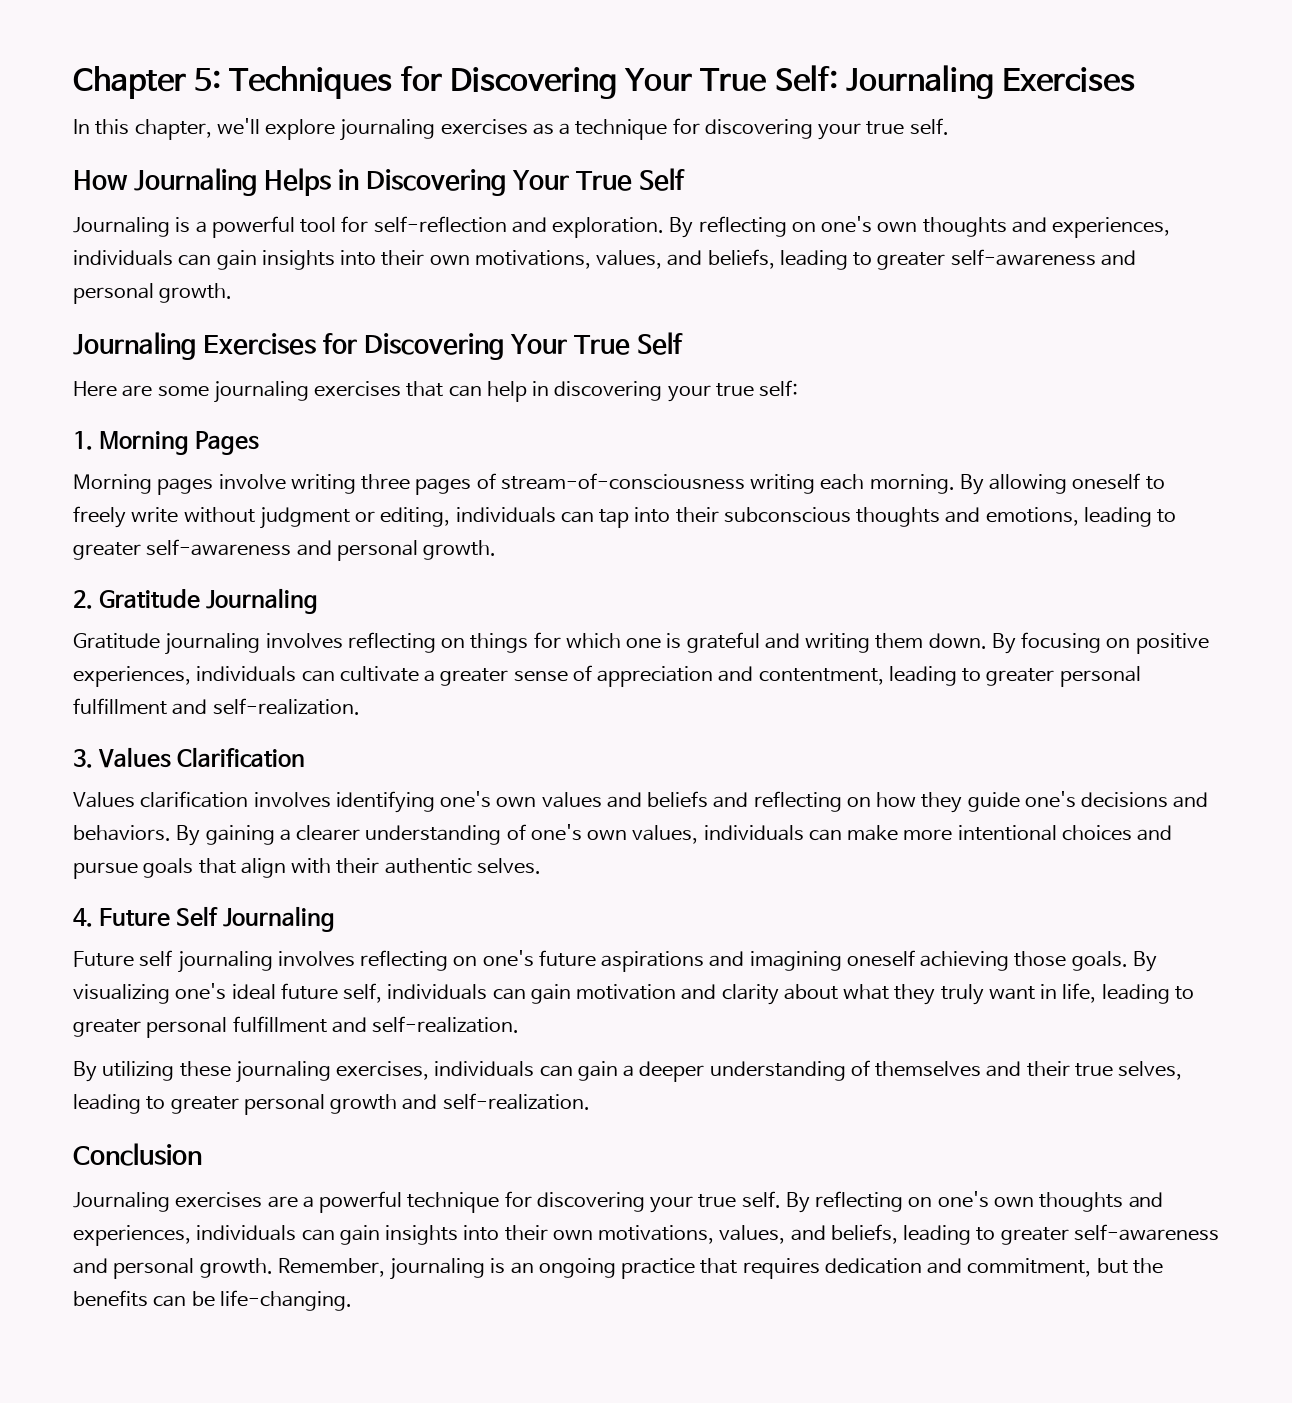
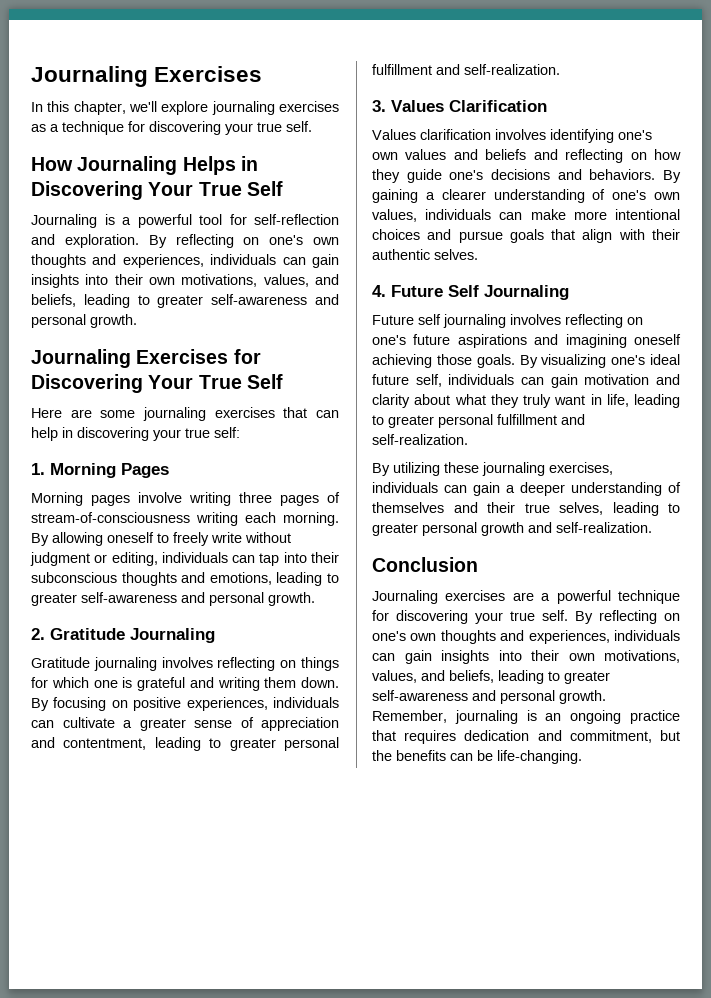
[73,65,838,99] Chapter 5: Techniques for Discovering Your True Self: -> (31, 76) none

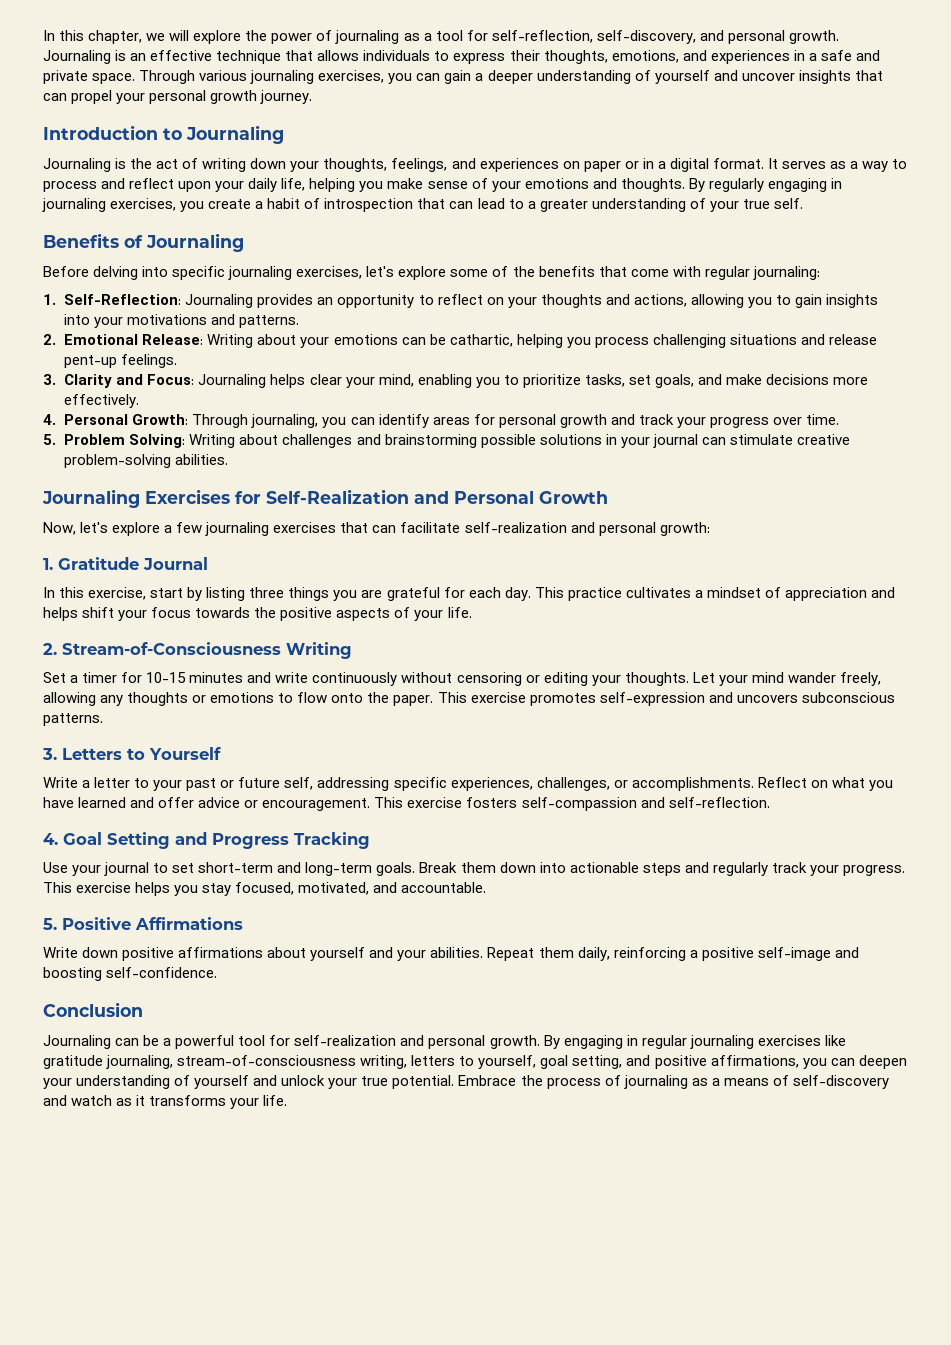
[31,66,263,87] Journaling Exercises // -> (43, 35) none
[129,101,339,115] [31,121,312,135] [31,156,258,175] [31,181,283,200] [31,214,339,228] [31,234,339,248] [31,254,339,268] [31,274,339,288] [31,294,339,308] [31,314,137,328] [31,349,261,368] [31,374,283,393] [31,407,339,421] [31,427,240,441] [31,463,169,478] [31,492,340,506] [31,512,339,526] [31,532,291,546] [30,552,339,566] [31,572,339,586] [31,592,315,606] [31,628,215,643] [31,657,340,671] [31,677,339,691] [31,697,339,711] [31,717,339,731] [31,737,339,751] [372,64,560,75] [372,100,547,112] [372,129,652,143] [372,149,681,163] [372,169,681,183] [372,189,680,203] [372,209,680,222] [372,229,680,243] [372,249,478,260] [372,285,569,300] [372,314,643,328] [372,334,681,348] [372,354,680,368] [372,374,680,388] [372,394,680,408] [372,414,585,428] [372,434,468,445] [372,462,613,476] [372,482,438,493] we'll explore journaling exercises as a technique for discovering your true self. // How Journaling Helps in Discovering Your True Self // Journaling is a powerful tool for self-reflection and exploration. By reflecting on one's own thoughts and experiences, individuals can gain insights into their own motivations, values, and beliefs, leading to greater self-awareness and personal growth. // Journaling Exercises for Discovering Your True Self // Here are some journaling exercises that can help in discovering your true self: // 1. Morning Pages // Morning pages involve writing three pages of stream-of-consciousness writing each morning. By allowing oneself to freely write without judgment or editing, individuals can tap into their subconscious thoughts and emotions, leading to greater self-awareness and personal growth. // 2. Gratitude Journaling // Gratitude journaling involves reflecting on things for which one is grateful and writing them down. By focusing on positive experiences, individuals can cultivate a greater sense of appreciation and contentment, leading to greater personal fulfillment and self-realization. // 3. Values Clarification // Values clarification involves identifying one's own values and beliefs and reflecting on how they guide one's decisions and behaviors. By gaining a clearer understanding of one's own values, individuals can make more intentional choices and pursue goals that align with their authentic selves. // 4. Future Self Journaling // Future self journaling involves reflecting on one's future aspirations and imagining oneself achieving those goals. By visualizing one's ideal future self, individuals can gain motivation and clarity about what they truly want in life, leading to greater personal fulfillment and self-realization. // By utilizing these journaling exercises, individuals -> [146,30,839,44] [43,50,880,64] [43,70,413,84] we will explore the power of journaling as a tool for self-reflection, self-discovery, and personal growth. Journaling is an effective technique that allows individuals to express their thoughts, emotions, and experiences in a safe and private space. Through various journaling exercises, you
[372,502,680,516] [372,522,652,536] [372,557,478,572] [372,590,680,604] [372,610,680,624] [372,630,680,644] [372,650,680,664] [372,670,610,684] [372,690,606,704] [372,710,680,724] [372,730,680,744] [372,750,582,764] themselves and their true selves, leading to greater personal growth and self-realization. // Conclusion // Journaling exercises are a powerful technique for discovering your true self. By reflecting on one's own thoughts and experiences, individuals can gain insights into their own motivations, values, and beliefs, leading to greater self-awareness and personal growth. Remember, journaling is an ongoing practice that requires dedication and commitment, but the benefits can be life-changing. -> [654,70,883,84] [43,90,313,104] [43,125,284,144] [43,158,908,172] [43,178,842,192] [42,198,803,212] [43,233,244,252] [43,266,820,280] [43,294,879,308] [64,314,300,328] [43,334,877,348] [64,354,178,368] [43,374,869,388] [64,394,140,408] [43,414,840,428] [43,434,850,448] [64,454,229,468] [42,489,608,508] [43,522,710,536] [43,557,208,570] [43,587,896,601] [43,607,472,621] [43,642,352,659] [43,672,881,686] [43,692,895,706] [43,713,103,726] [42,747,221,760] [43,777,893,791] [43,797,770,811] [43,832,370,849] [43,862,905,876] [43,882,487,896] [43,917,243,930] [43,947,859,961] [43,967,218,981] [43,1002,143,1017] [43,1035,846,1049] [43,1055,907,1069] [43,1075,889,1089] [43,1095,288,1109] yourself and uncover insights that can propel your personal growth journey. // Introduction to Journaling // Journaling is the act of writing down your thoughts, feelings, and experiences on paper or in a digital format. It serves as a way to process and reflect upon your daily life, helping you make sense of your emotions and thoughts. By regularly engaging in journaling exercises, you create a habit of introspection that can lead to a greater understanding of your true self. // Benefits of Journaling // Before delving into specific journaling exercises, let's explore some of the benefits that come with regular journaling: // 1. Self-Reflection: Journaling provides an opportunity to reflect on your thoughts and actions, allowing you to gain insights into your motivations and patterns. // 2. Emotional Release: Writing about your emotions can be cathartic, helping you process challenging situations and release pent-up feelings. // 3. Clarity and Focus: Journaling helps clear your mind, enabling you to prioritize tasks, set goals, and make decisions more effectively. // 4. Personal Growth: Through journaling, you can identify areas for personal growth and track your progress over time. // 5. Problem Solving: Writing about challenges and brainstorming possible solutions in your journal can stimulate creative problem-solving abilities. // Journaling Exercises for Self-Realization and Personal Growth // Now, let's explore a few journaling exercises that can facilitate self-realization and personal growth: // 1. Gratitude Journal // In this exercise, start by listing three things you are grateful for each day. This practice cultivates a mindset of appreciation and helps shift your focus towards the positive aspects of your life. // 2. Stream-of-Consciousness Writing // Set a timer for 10-15 minutes and write continuously without censoring or editing your thoughts. Let your mind wander freely, allowing any thoughts or emotions to flow onto the paper. This exercise promotes self-expression and uncovers subconscious patterns. // 3. Letters to Yourself // Write a letter to your past or future self, addressing specific experiences, challenges, or accomplishments. Reflect on what you have learned and offer advice or encouragement. This exercise fosters self-compassion and self-reflection. // 4. Goal Setting and Progress Tracking // Use your journal to set short-term and long-term goals. Break them down into actionable steps and regularly track your progress. This exercise helps you stay focused, motivated, and accountable. // 5. Positive Affirmations // Write down positive affirmations about yourself and your abilities. Repeat them daily, reinforcing a positive self-image and boosting self-confidence. // Conclusion // Journaling can be a powerful tool for self-realization and personal growth. By engaging in regular journaling exercises like gratitude journaling, stream-of-consciousness writing, letters to yourself, goal setting, and positive affirmations, you can deepen your understanding of yourself and unlock your true potential. Embrace the process of journaling as a means of self-discovery and watch as it transforms your life.

